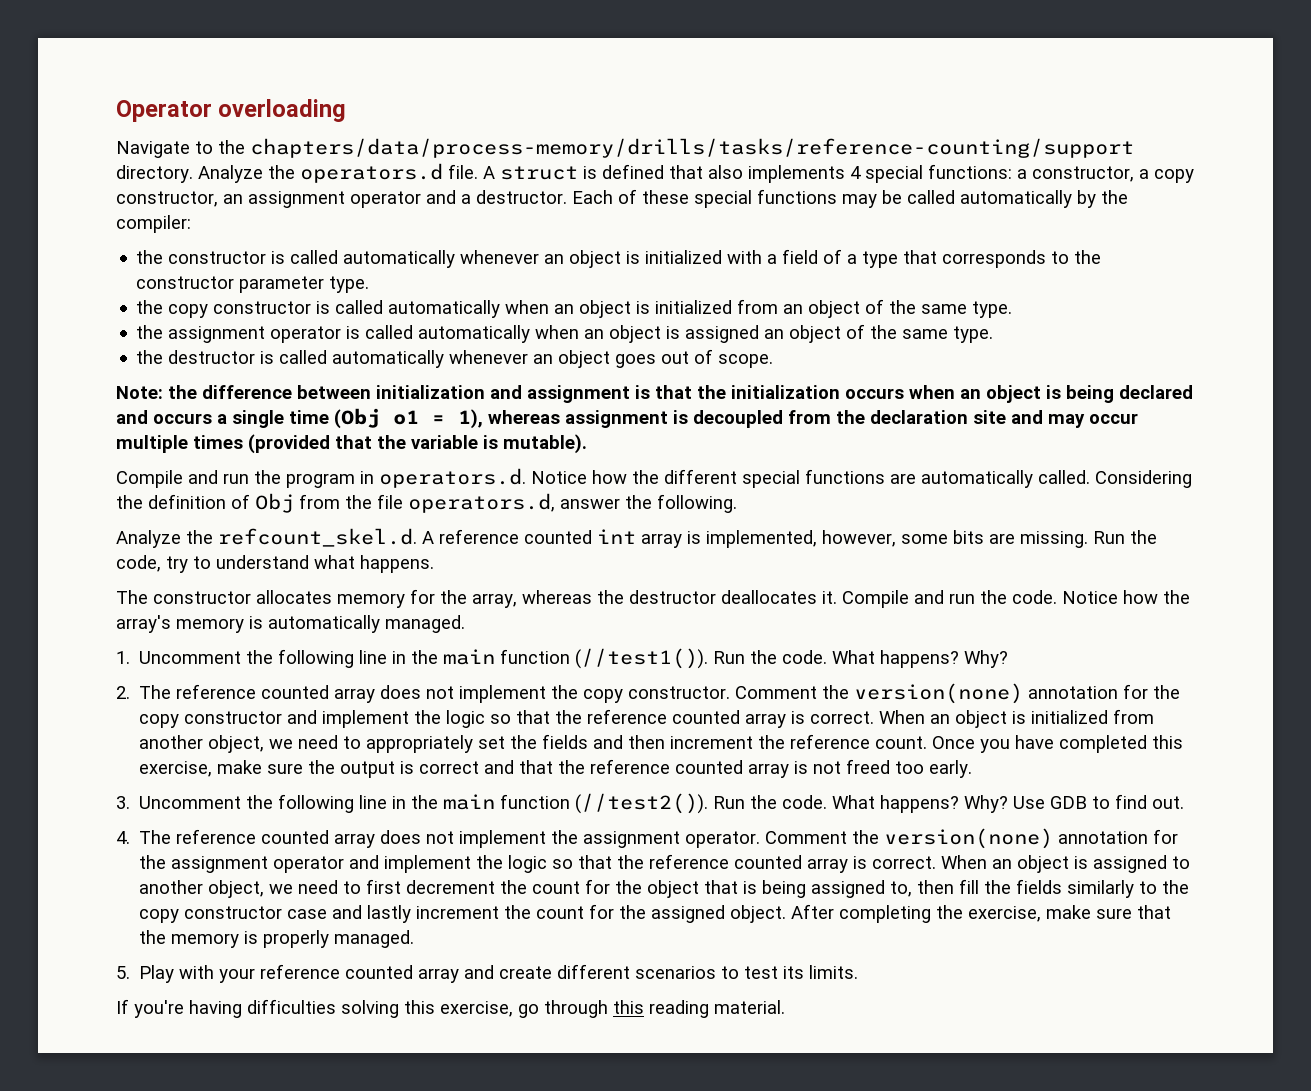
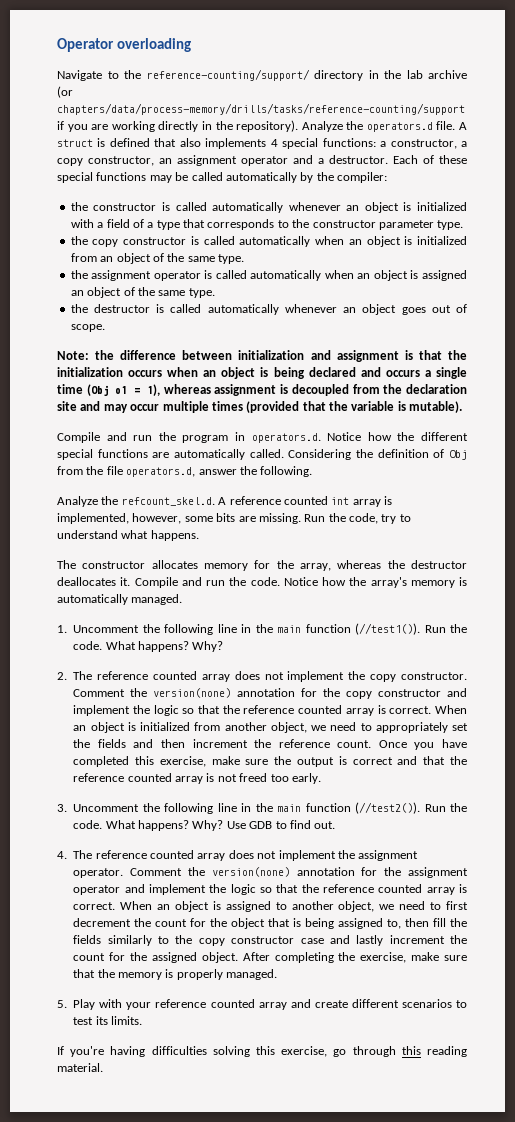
[250,138,1134,158] [116,165,193,183] chapters/data/process-memory/drills/tasks/reference-counting/support directory. -> [146,69,467,81] [57,86,73,98] [57,103,465,115] [57,120,299,132] reference-counting/support/ directory in the lab archive (or chapters/data/process-memory/drills/tasks/reference-counting/support if you are working directly in the repository).

